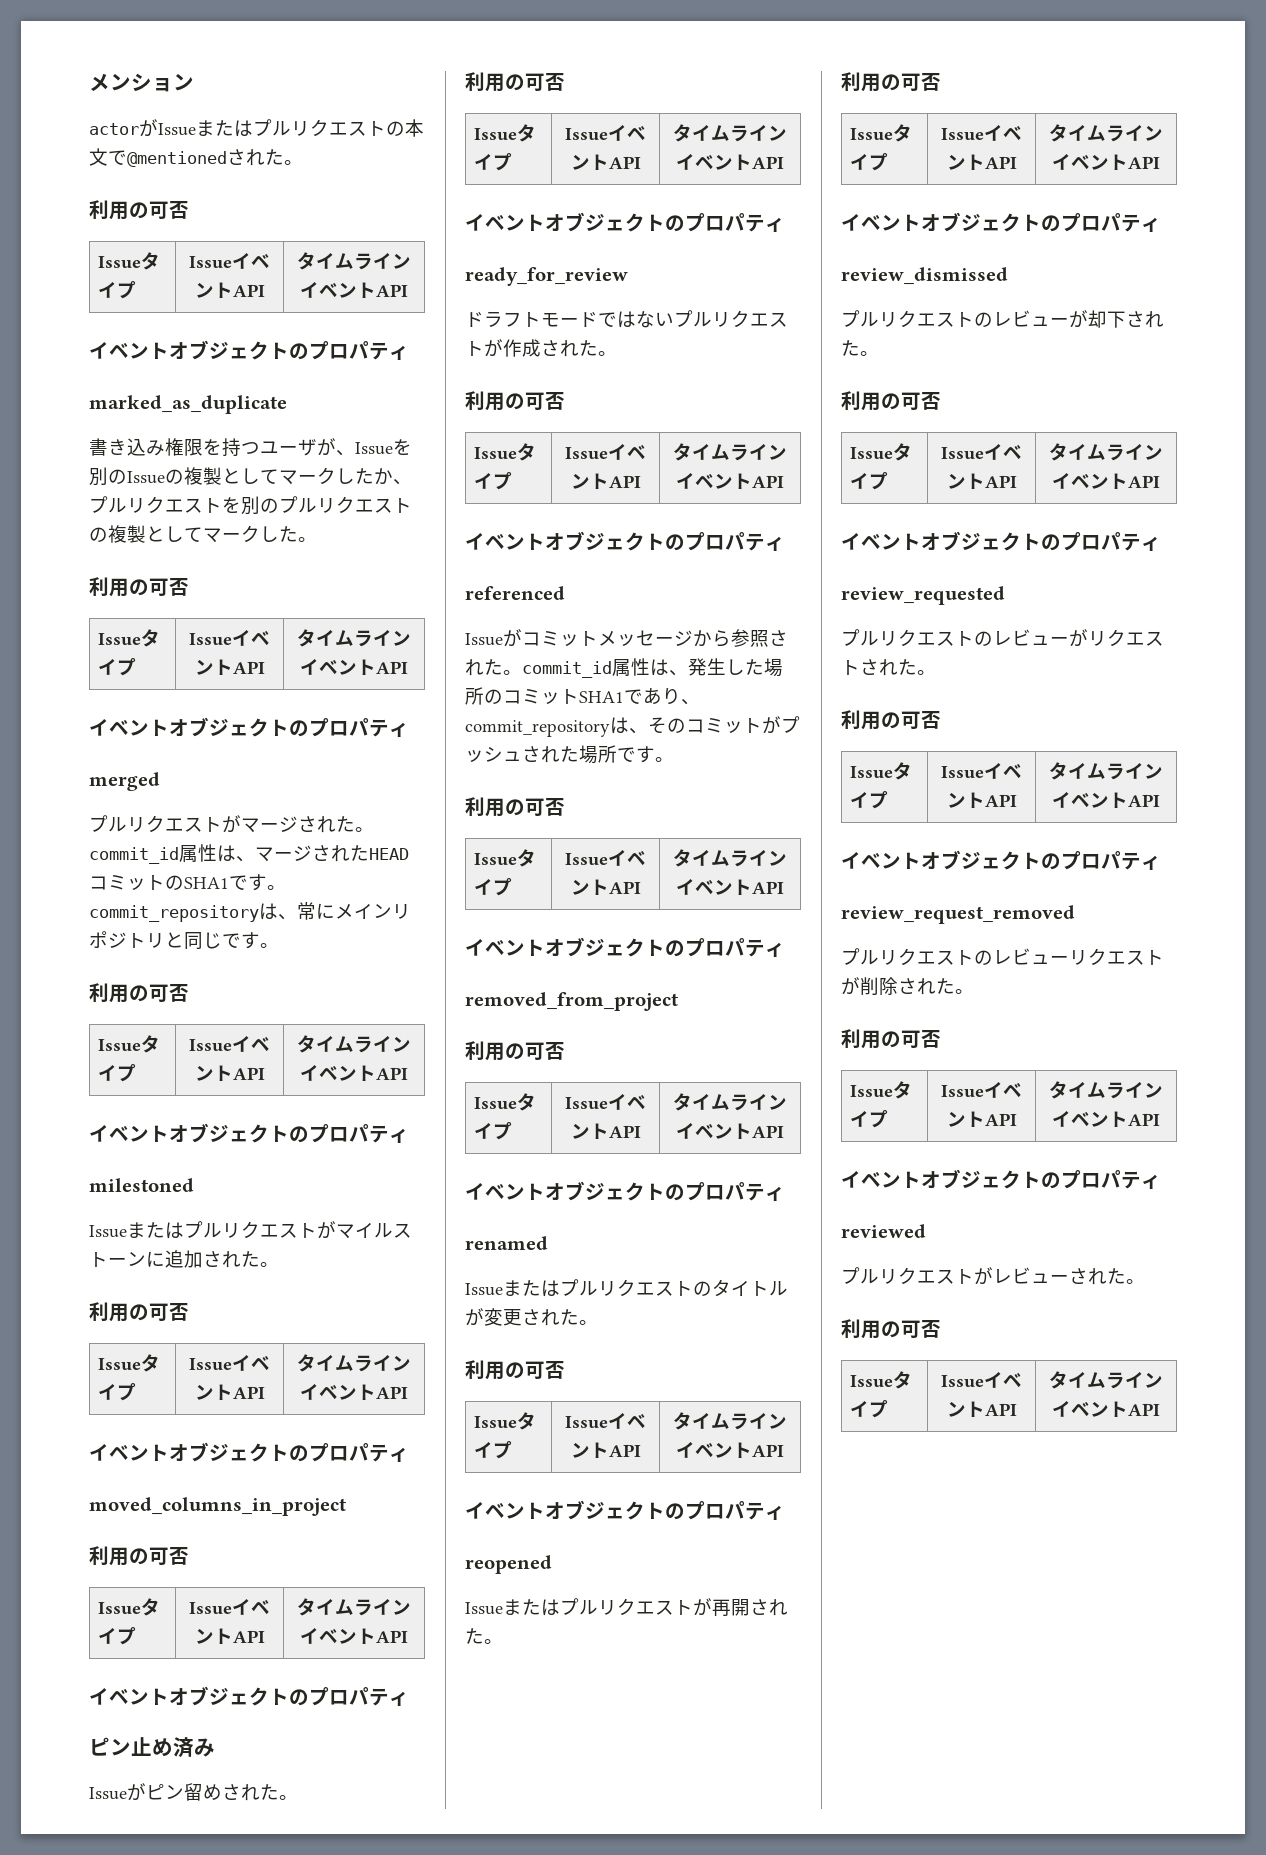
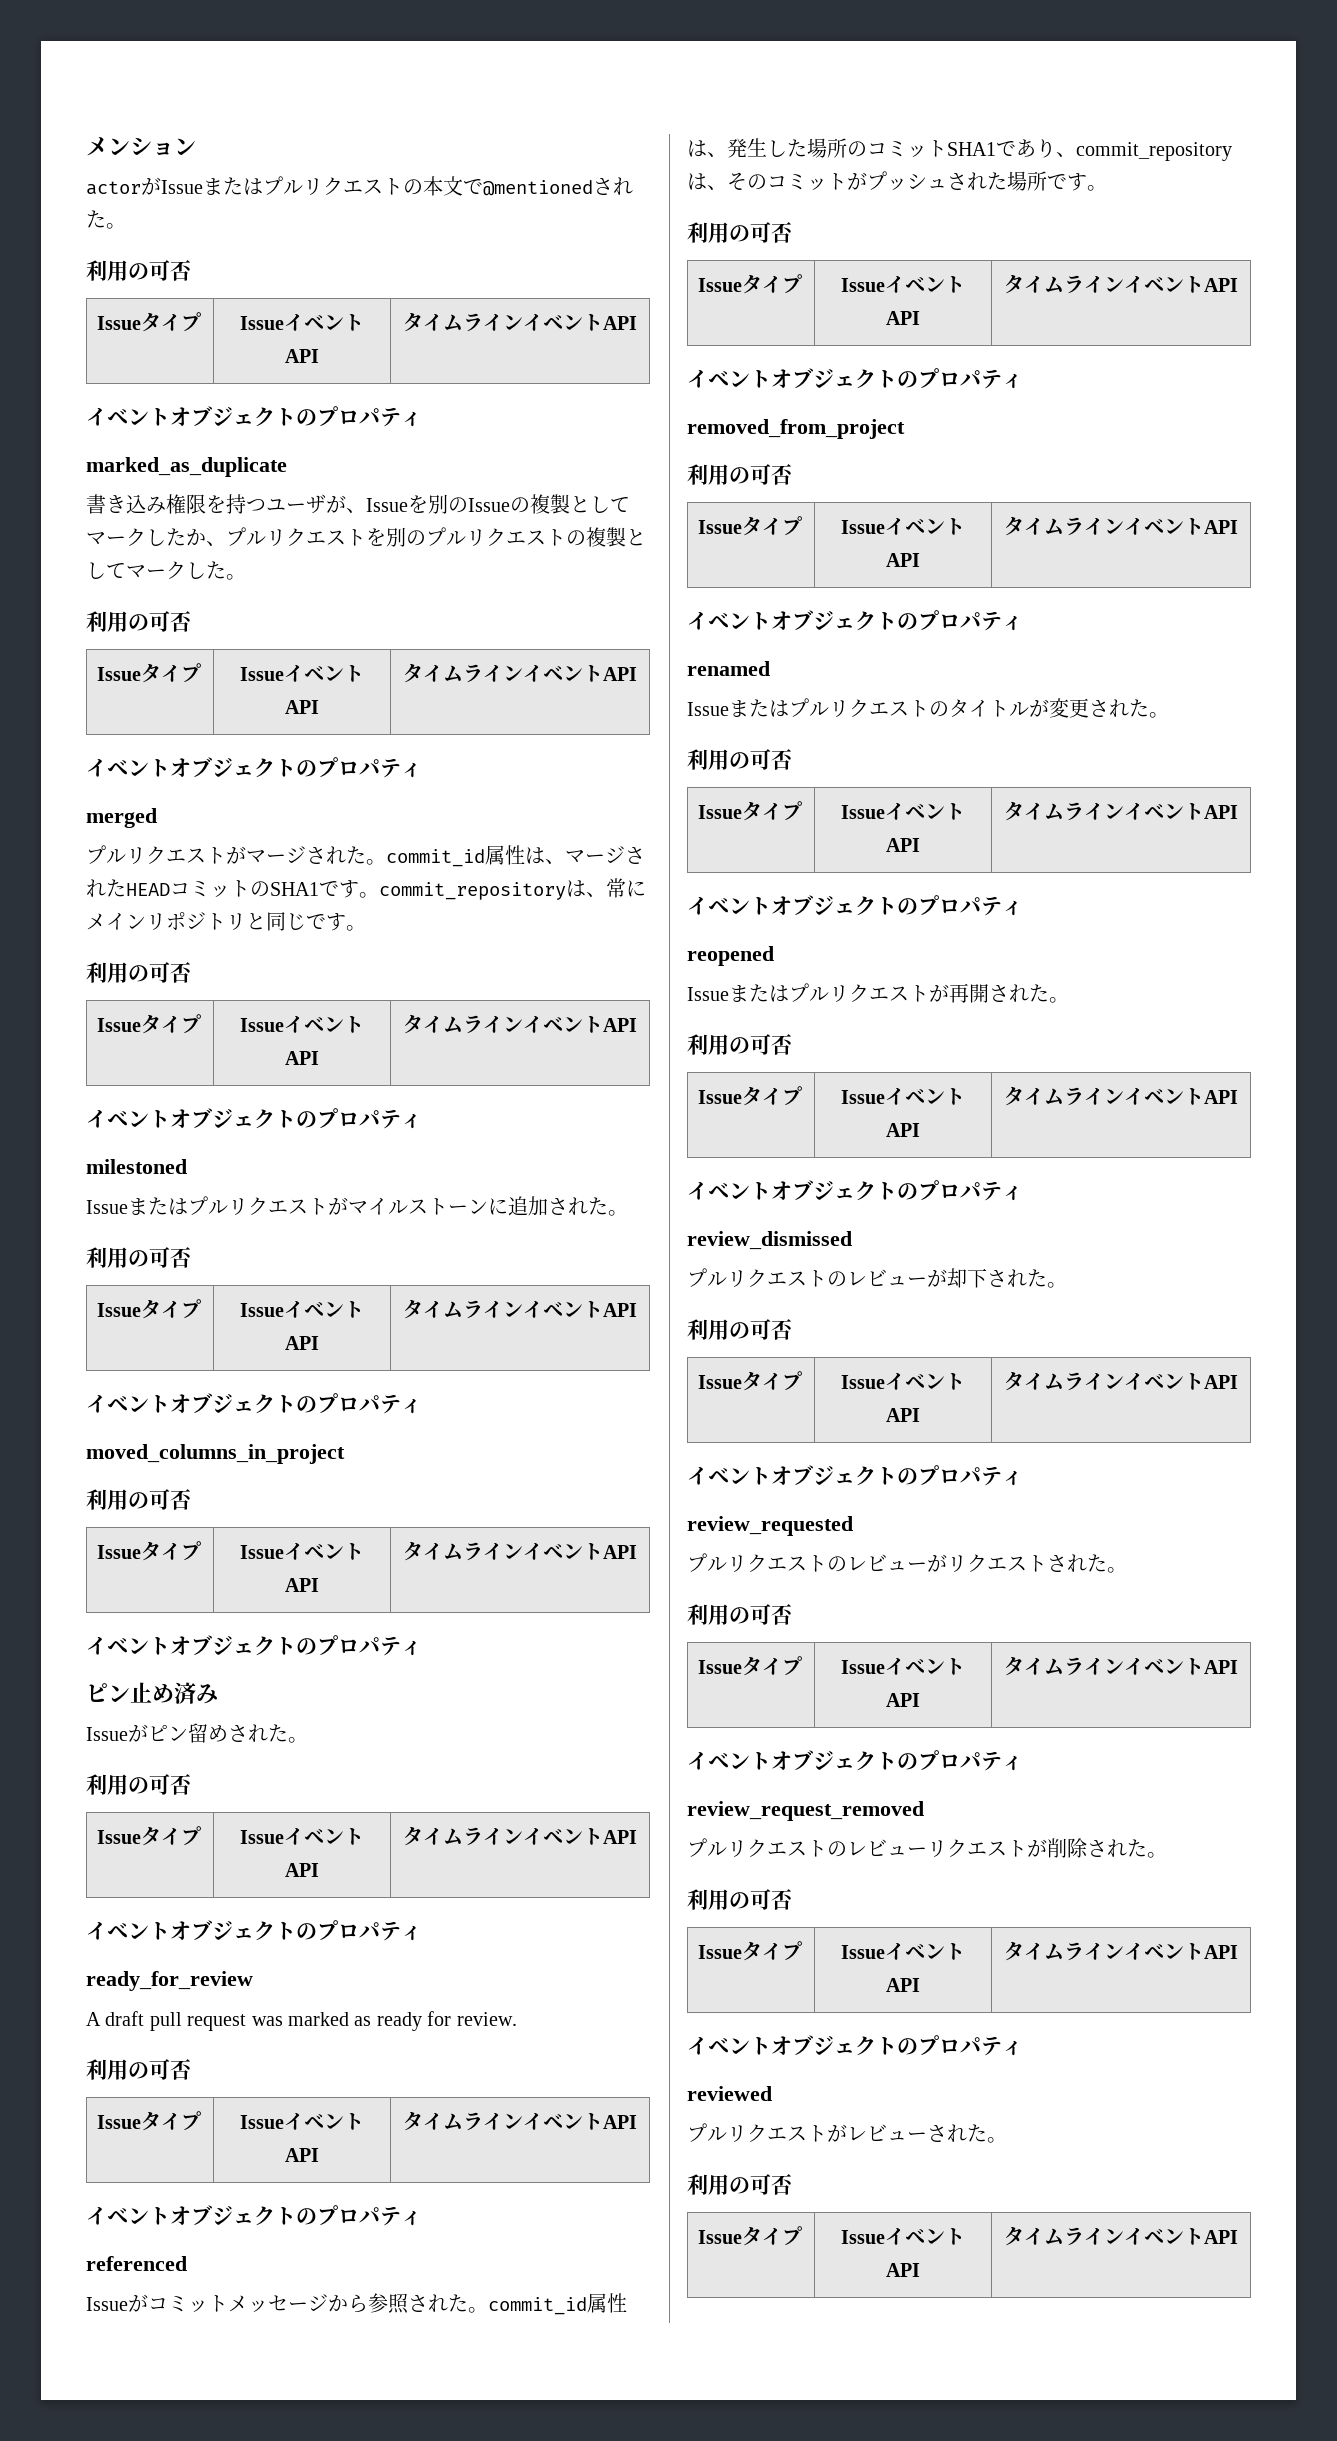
[465,310,788,328] [465,339,617,357] ドラフトモードではないプルリクエストが作成された。 -> [86,2011,517,2031] A draft pull request was marked as ready for review.

